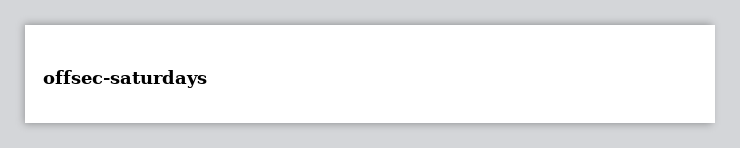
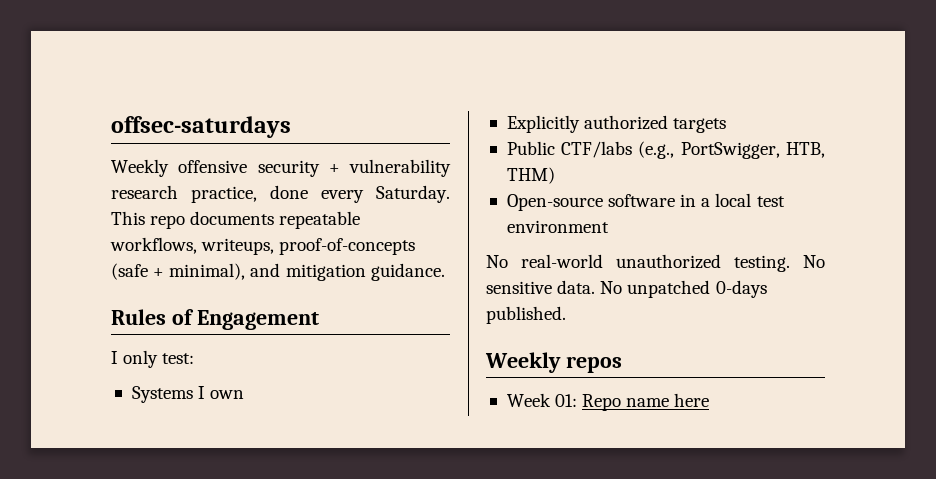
(207, 79) none -> [111,159,451,177] [111,185,450,203] [111,211,361,229] [110,237,416,255] [111,263,445,281] [111,309,319,330] [111,350,195,368] [131,386,245,403] [506,115,727,133] [506,141,825,159] [506,167,555,184] [506,193,785,211] [506,220,609,233] [486,254,825,272] [486,280,767,298] [486,306,566,324] [485,352,622,373] [506,393,710,411] // Weekly offensive security + vulnerability research practice, done every Saturday. This repo documents repeatable workflows, writeups, proof-of-concepts (safe + minimal), and mitigation guidance. // Rules of Engagement // I only test: // Systems I own // Explicitly authorized targets // Public CTF/labs (e.g., PortSwigger, HTB, THM) // Open-source software in a local test environment // No real-world unauthorized testing. No sensitive data. No unpatched 0-days published. // Weekly repos // Week 01: Repo name here

